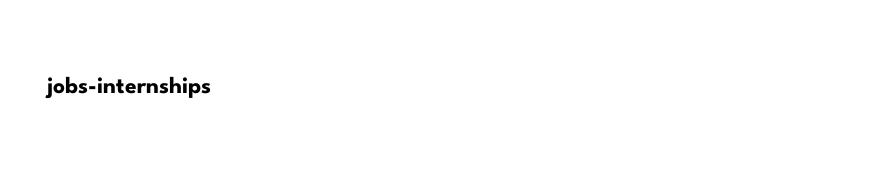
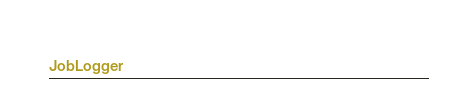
[45,76,211,99] jobs-internships -> [49,60,124,74] JobLogger

